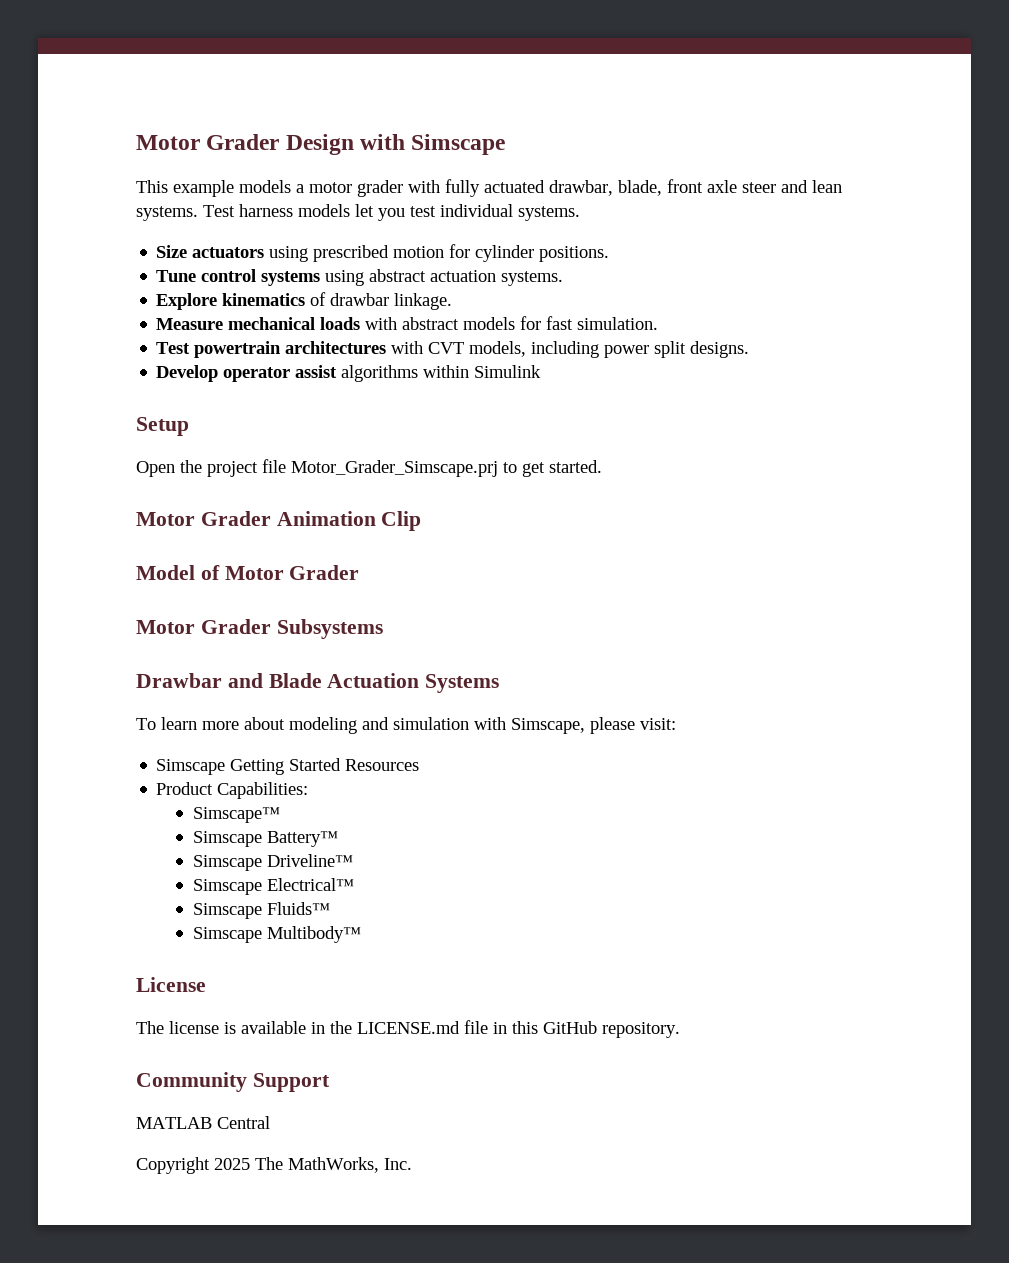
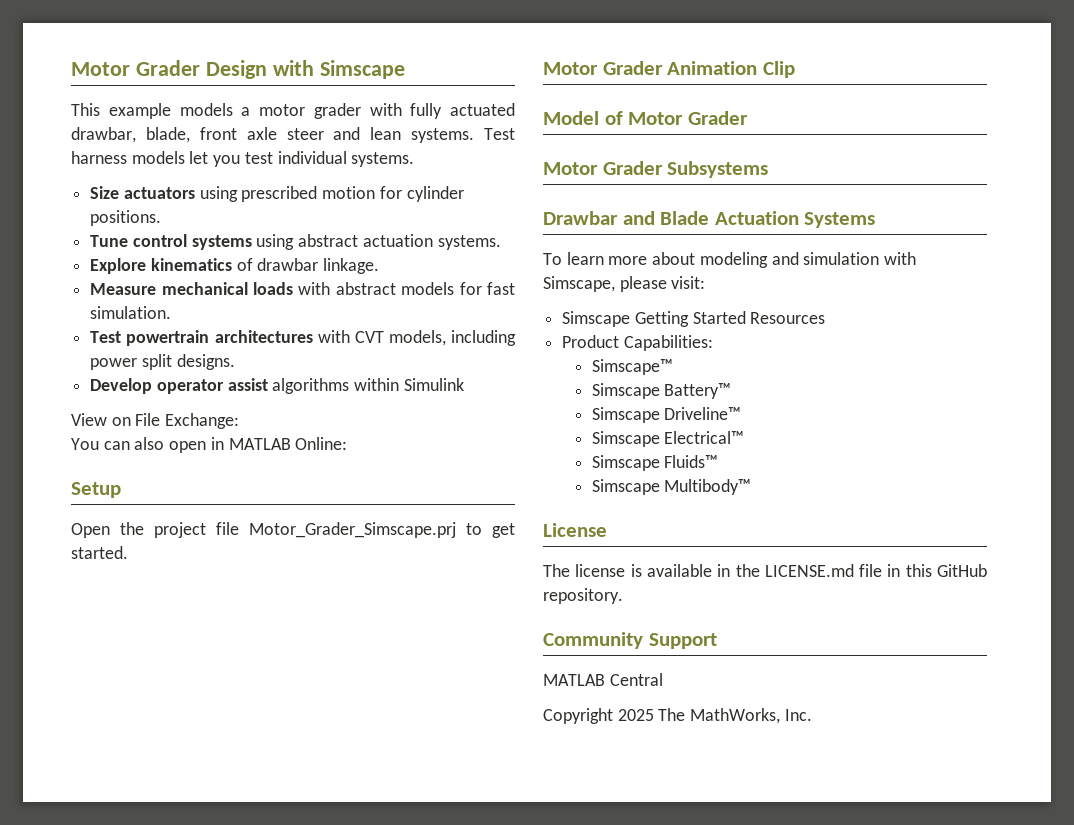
(542, 371) none -> [71,413,240,429] [71,437,348,453] // View on File Exchange: // You can also open in MATLAB Online:

